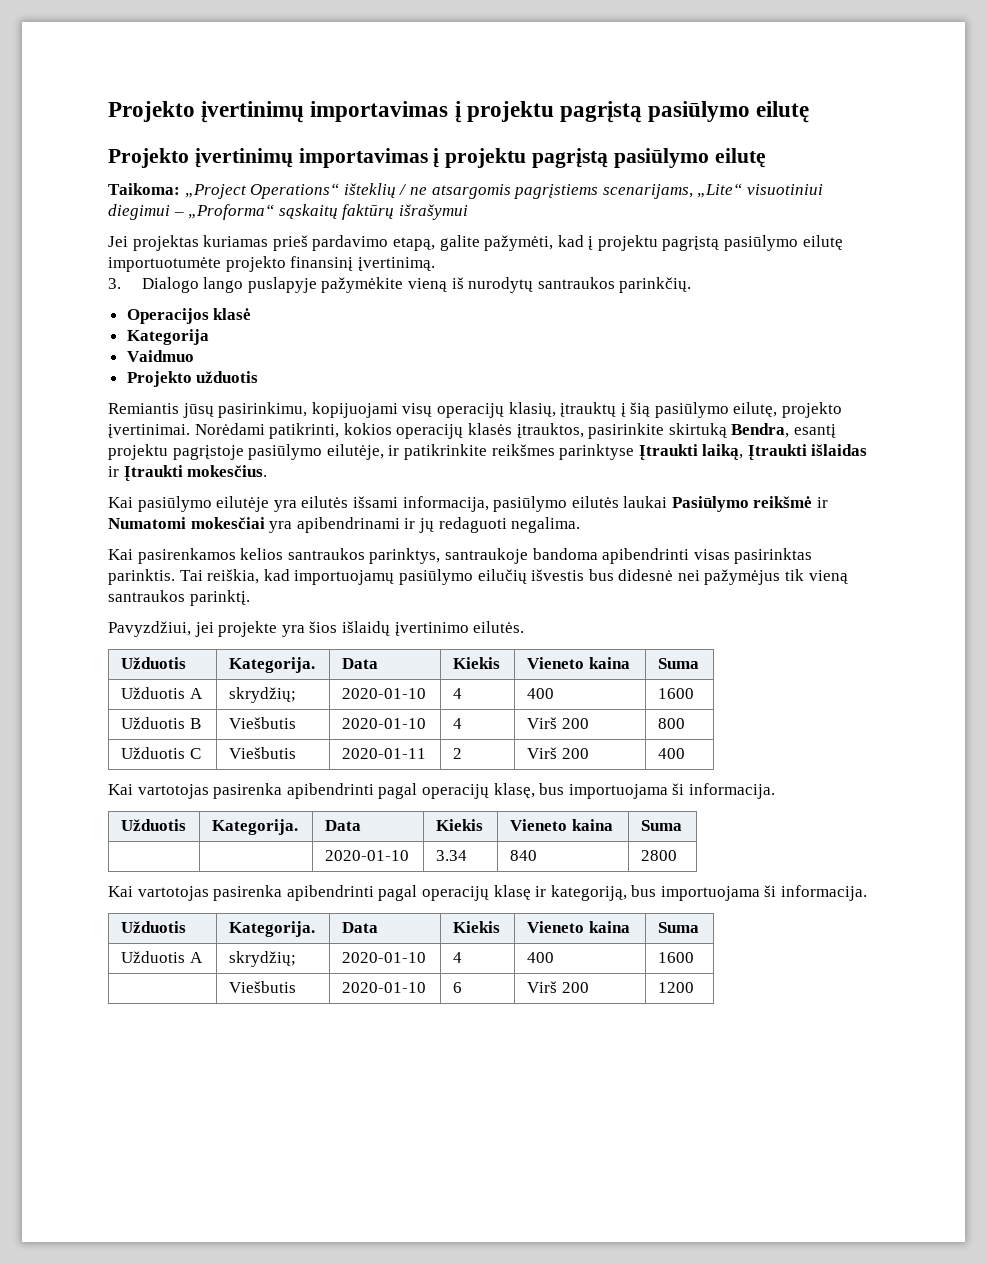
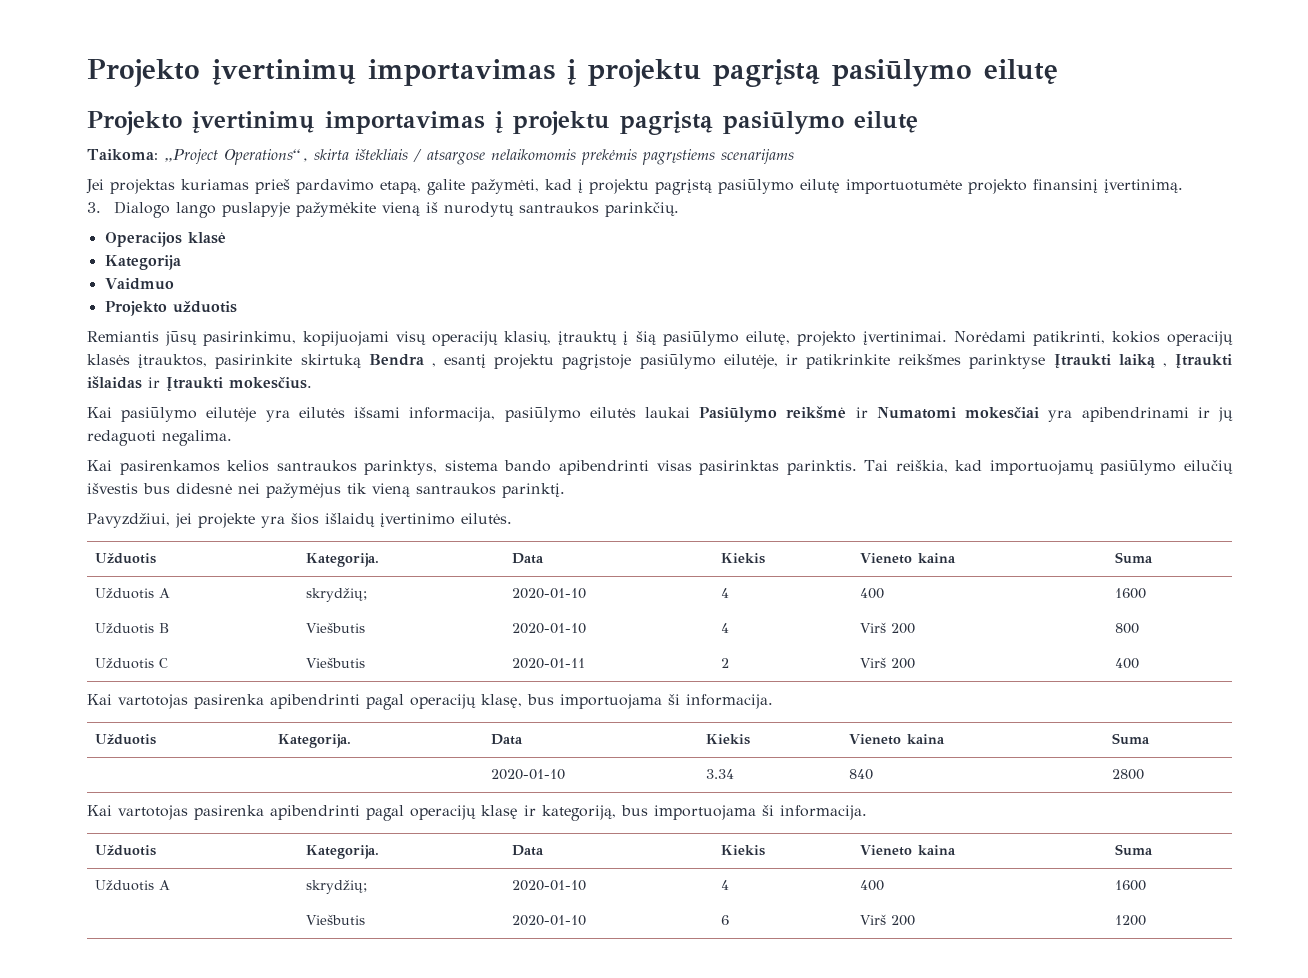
[250,183,823,199] [108,204,468,220] Operations“ išteklių / ne atsargomis pagrįstiems scenarijams, „Lite“ visuotiniui diegimui – „Proforma“ sąskaitų faktūrų išrašymui -> [223,149,794,165] Operations“, skirta ištekliais / atsargose nelaikomomis prekėmis pagrįstiems scenarijams
[731,423,790,438] Bendra, -> [368,354,436,367] Bendra ,
[702,444,744,460] laiką, -> [1118,354,1167,368] laiką ,
[444,548,598,564] santraukoje bandoma -> [444,460,552,472] sistema bando

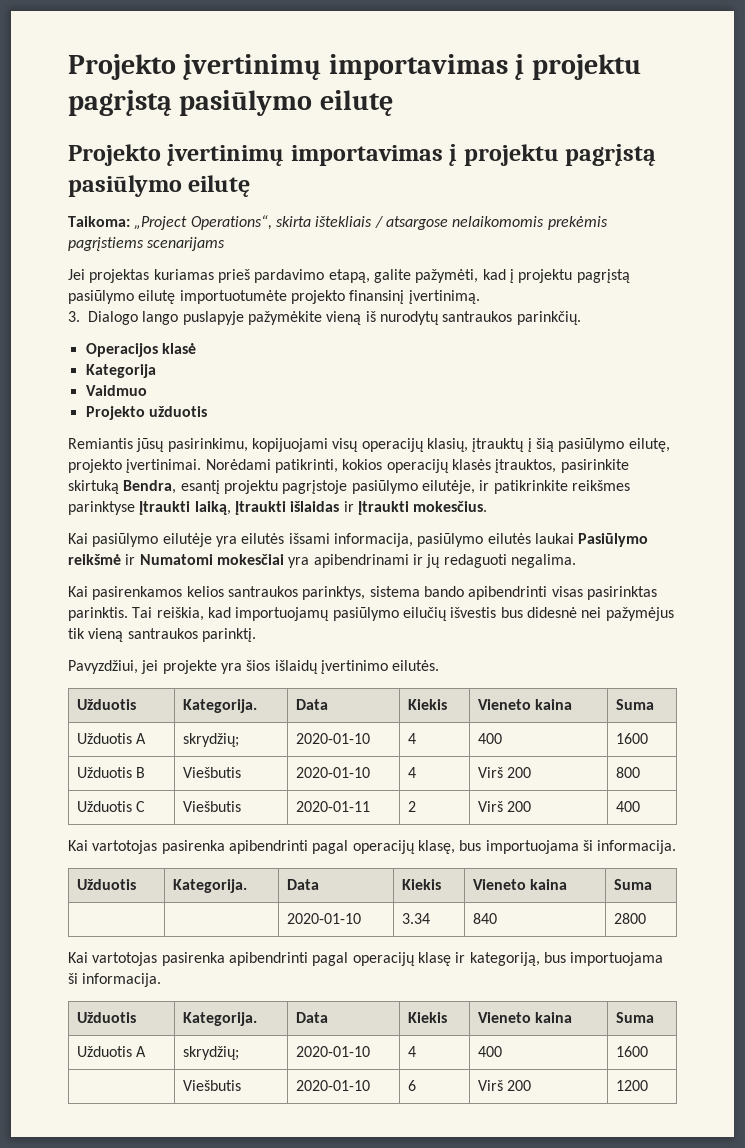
[368,354,436,367] Bendra , -> [123,480,177,494] Bendra,
[1118,354,1167,368] laiką , -> [194,501,231,515] laiką,

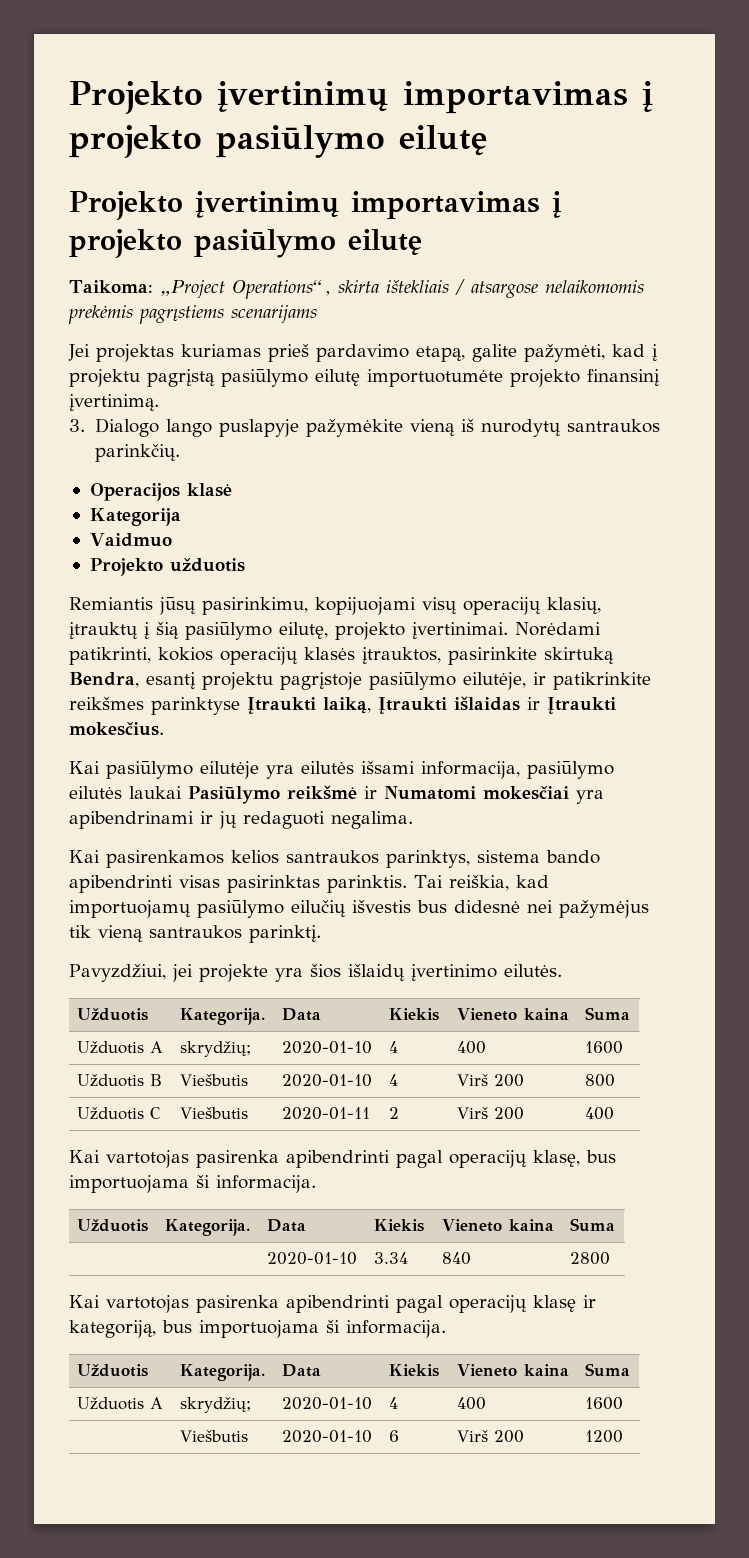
[68,54,641,80] [68,90,172,116] Projekto įvertinimų importavimas į projektu pagrįstą -> [69,81,653,114] [69,125,202,158] Projekto įvertinimų importavimas į projekto
[463,144,657,166] projektu pagrįstą -> [69,229,182,258] projekto

